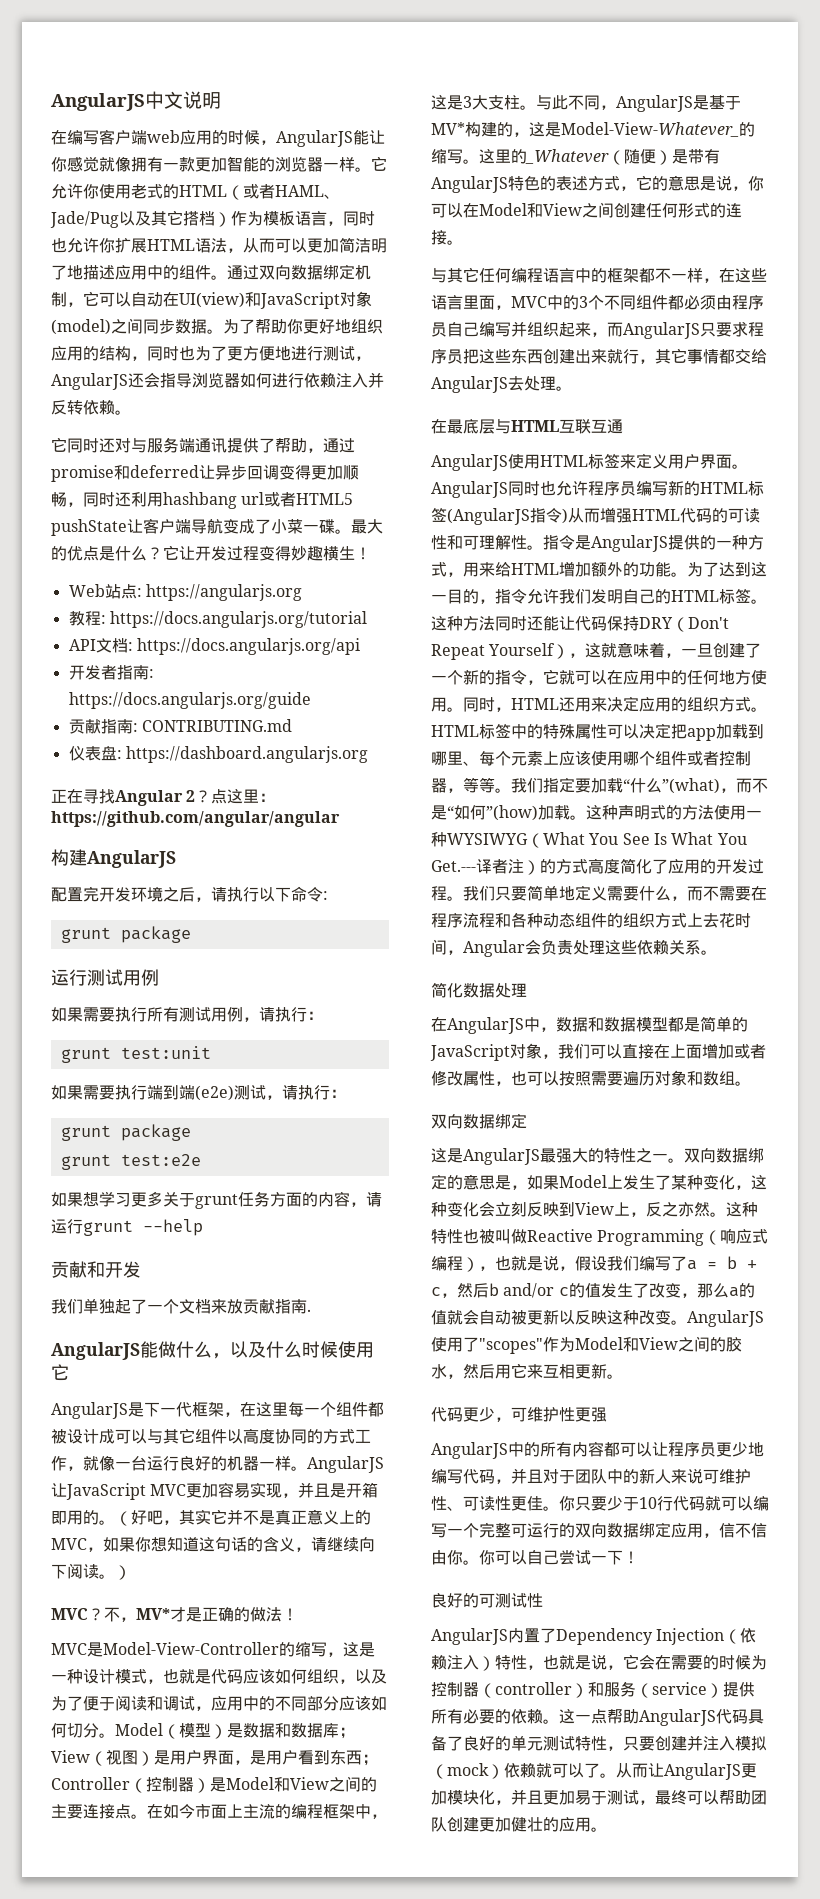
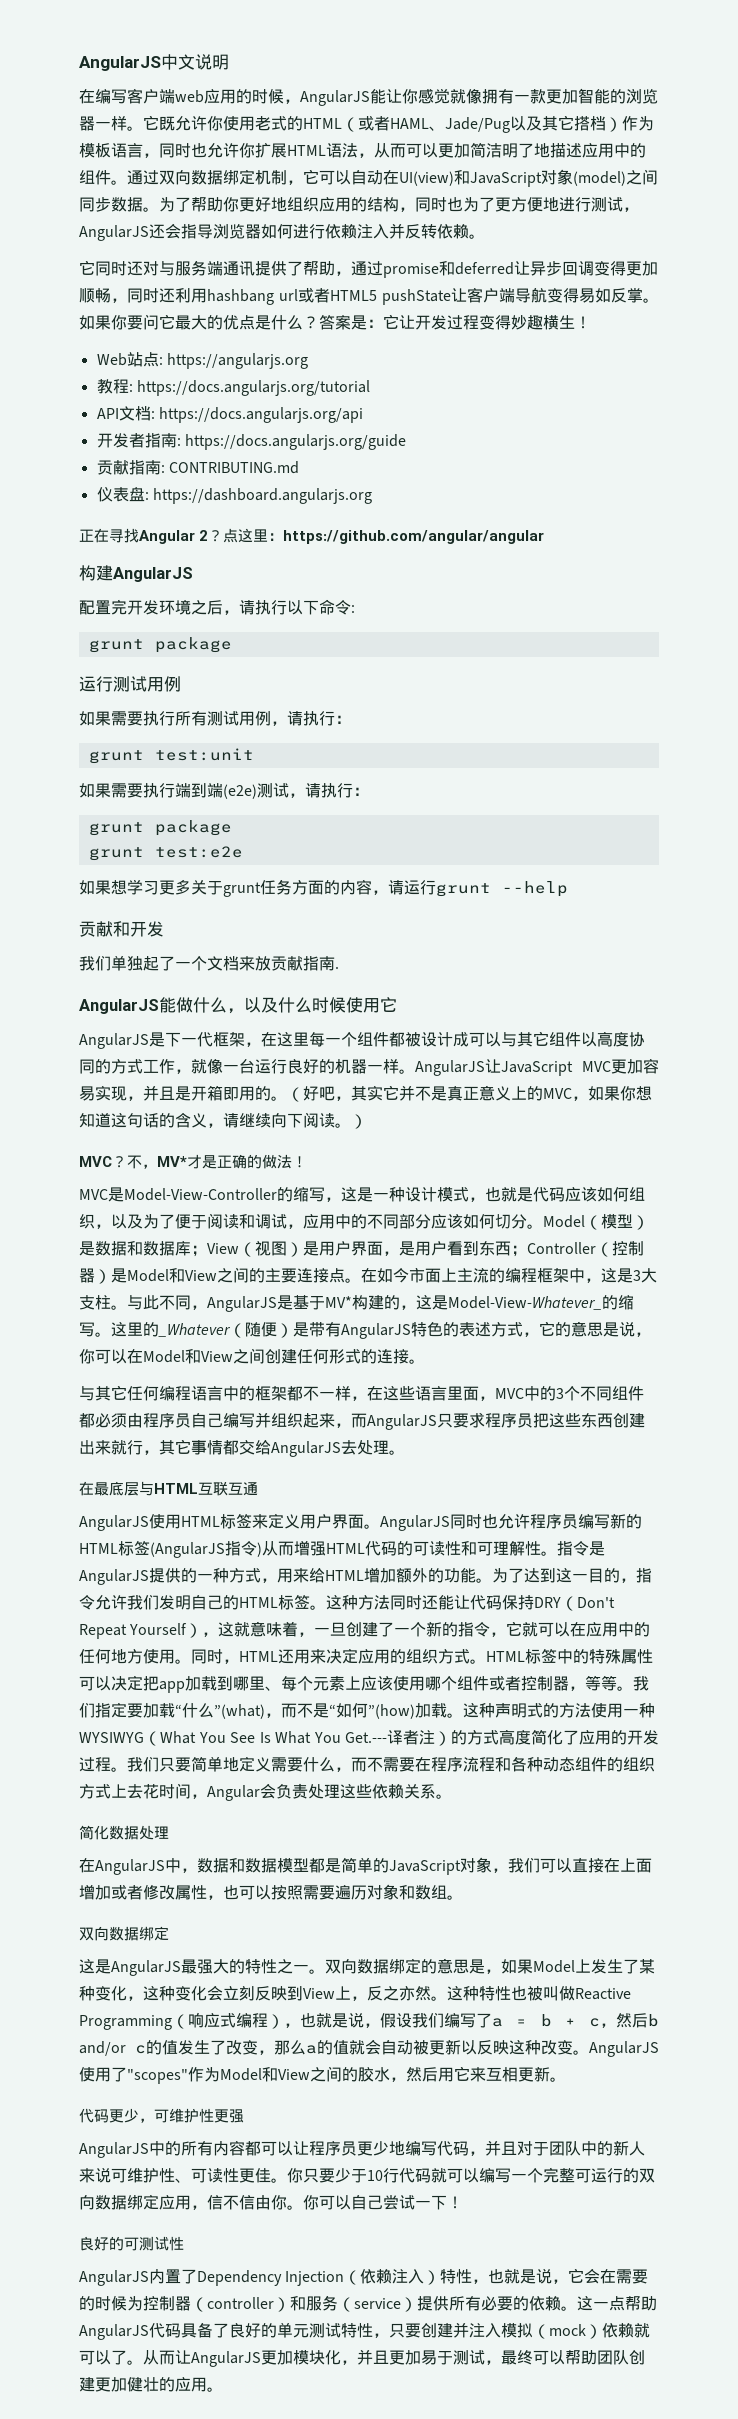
(387, 163) none -> [159,116,175,131] 既
[239,519,351,534] 成了小菜一碟。 -> [563,288,659,303] [79,314,175,330] 得易如反掌。如果你要问它
(163, 553) none -> [319,314,383,330] 答案是：

